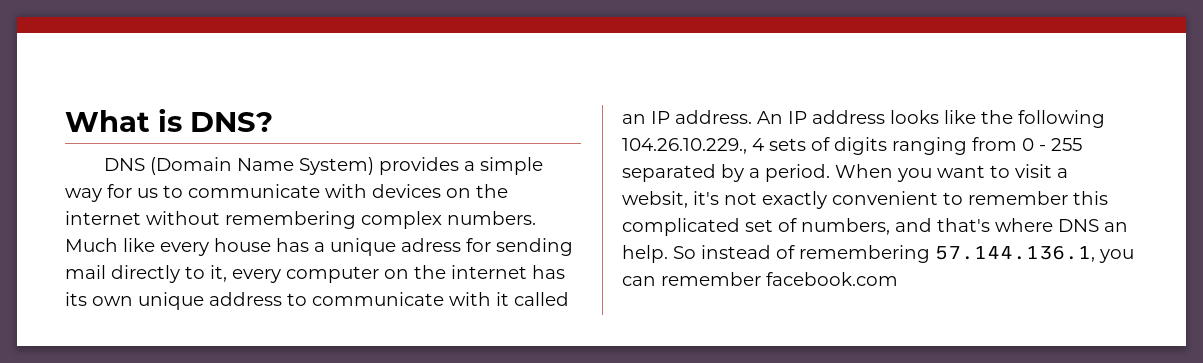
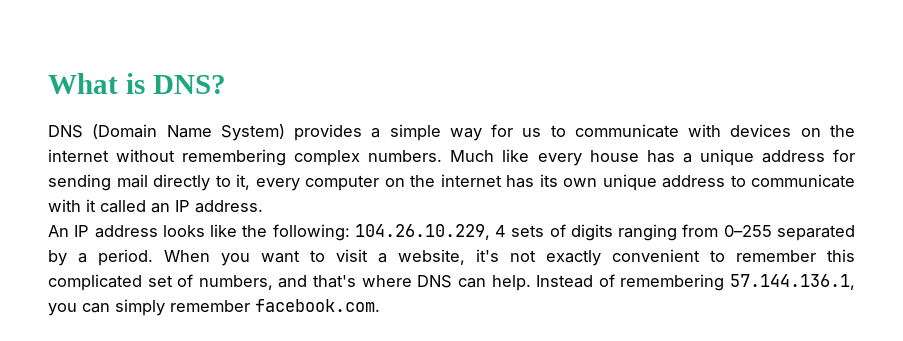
[401,238,461,252] adress -> [761,150,825,163] address
(752, 117) none -> (263, 206) //
[1018,110,1105,128] [622,138,747,154] following 104.26.10.229., -> [272,224,490,241] following: 104.26.10.229,
[1022,138,1082,151] 0 - 255 -> [723,225,772,237] 0–255
[622,191,688,208] websit, -> [398,249,465,265] website,
[1104,222,1128,232] [622,245,771,263] an help. So instead -> [457,275,594,291] can help. Instead
[661,272,898,286] remember facebook.com -> [115,299,380,316] simply remember facebook.com.

